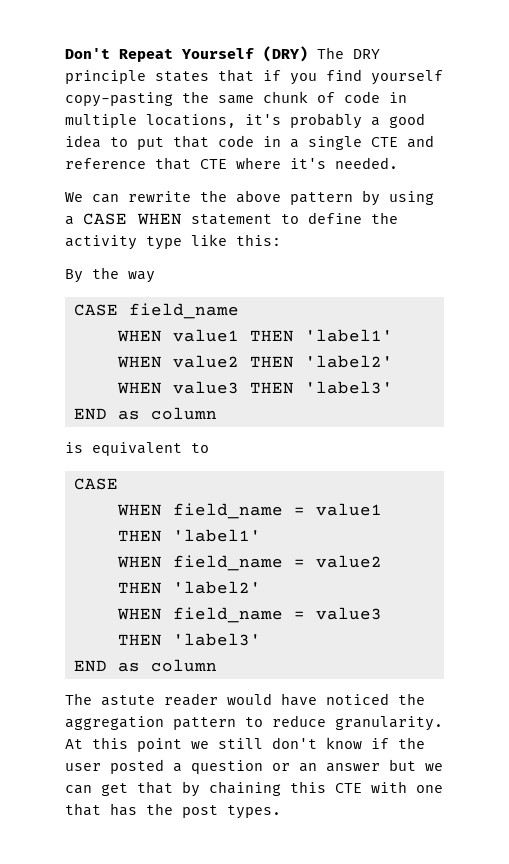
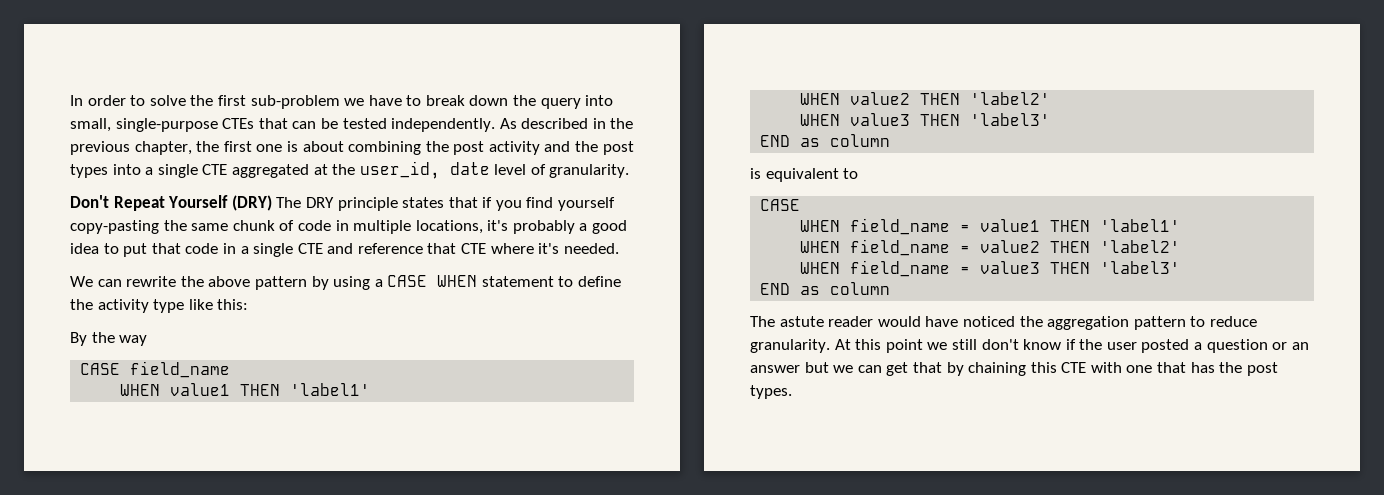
(65, 53) none -> [70,95,614,109] [70,118,634,132] [70,141,634,155] [70,161,630,179] In order to solve the first sub-problem we have to break down the query into small, single-purpose CTEs that can be tested independently. As described in the previous chapter, the first one is about combining the post activity and the post types into a single CTE aggregated at the user_id, date level of granularity. //

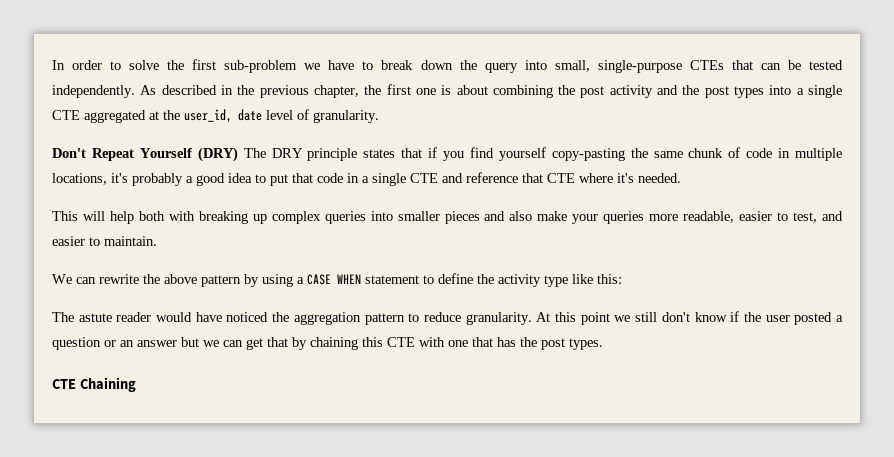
(619, 248) none -> [52,211,844,224] [52,236,157,246] // This will help both with breaking up complex queries into smaller pieces and also make your queries more readable, easier to test, and easier to maintain.
[70,332,148,346] [80,361,231,378] [120,383,371,396] [800,92,1051,105] [800,113,1051,126] [760,134,891,147] [750,168,859,182] [760,199,801,211] [800,218,1181,235] [800,239,1181,256] [800,260,1181,277] [760,282,891,295] // By the way // CASE field_name // WHEN value1 THEN 'label1' // WHEN value2 THEN 'label2' // WHEN value3 THEN 'label3' // END as column // is equivalent to // CASE // WHEN field_name = value1 THEN 'label1' // WHEN field_name = value2 THEN 'label2' // WHEN field_name = value3 THEN 'label3' // END as column -> (622, 279) none
(792, 392) none -> [52,377,136,392] // CTE Chaining

